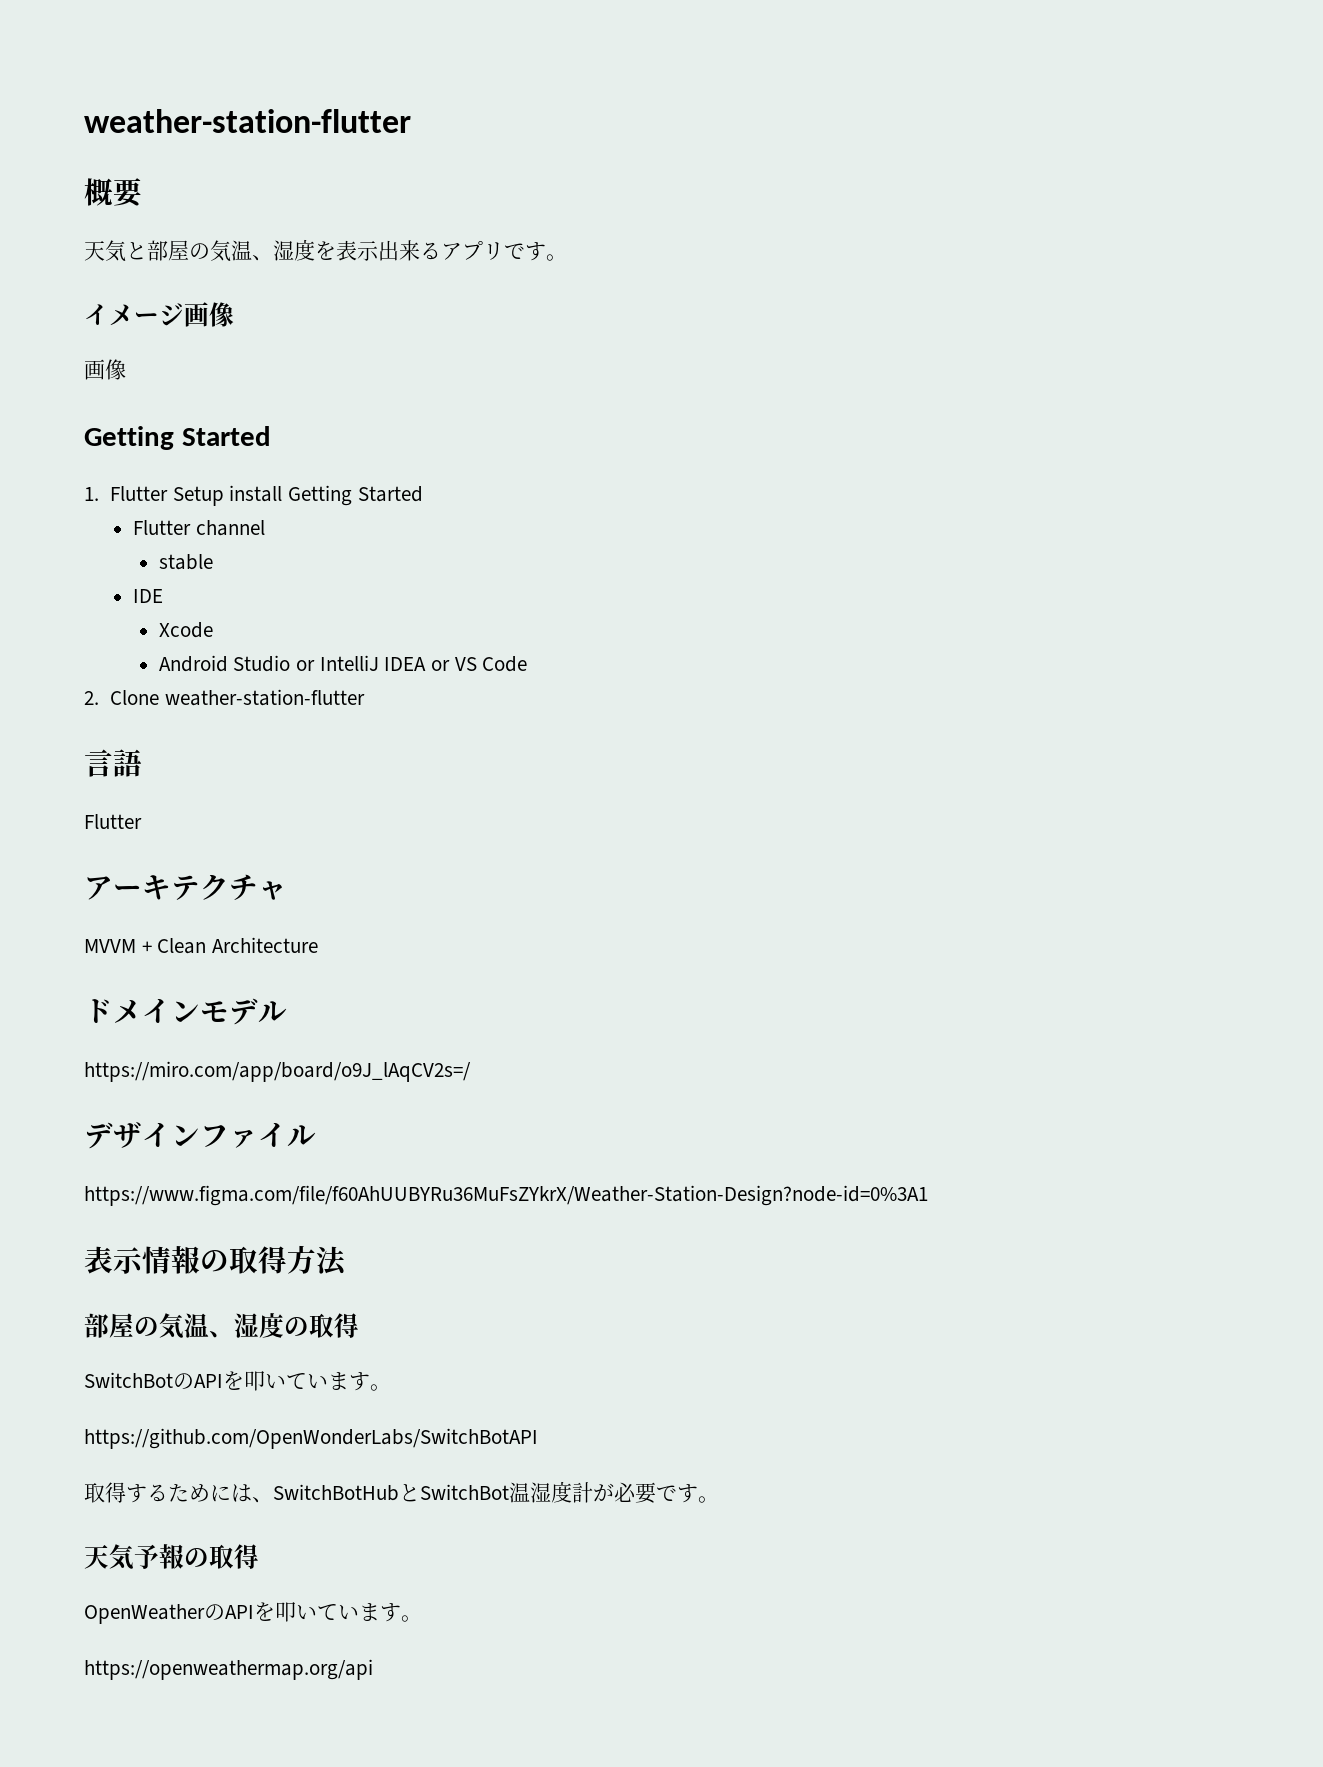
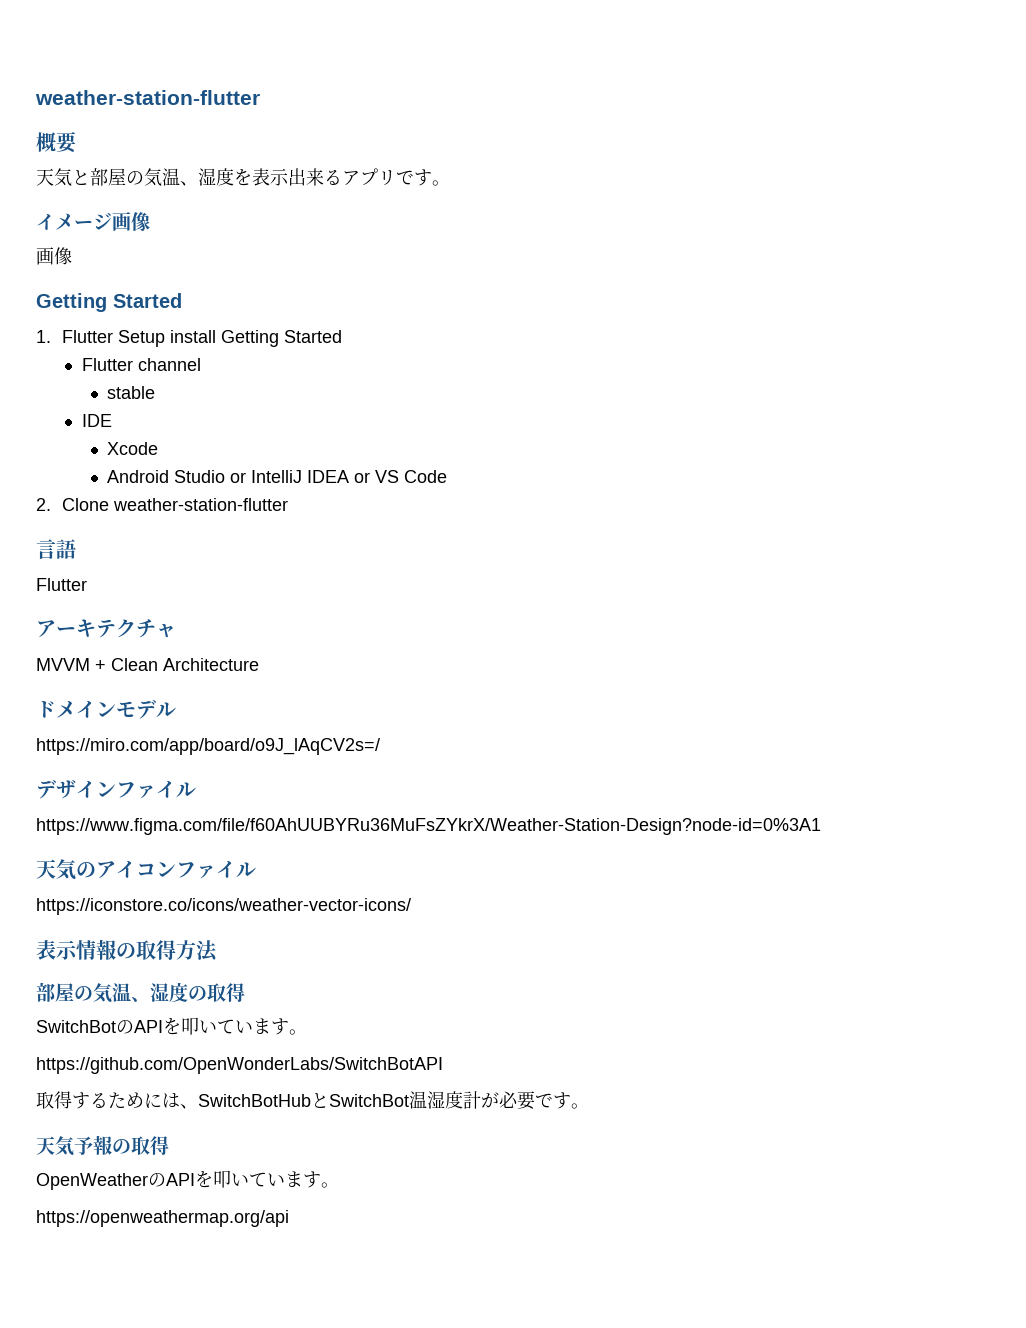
(928, 1195) none -> [36,859,256,880] [36,898,411,915] // 天気のアイコンファイル // https://iconstore.co/icons/weather-vector-icons/

